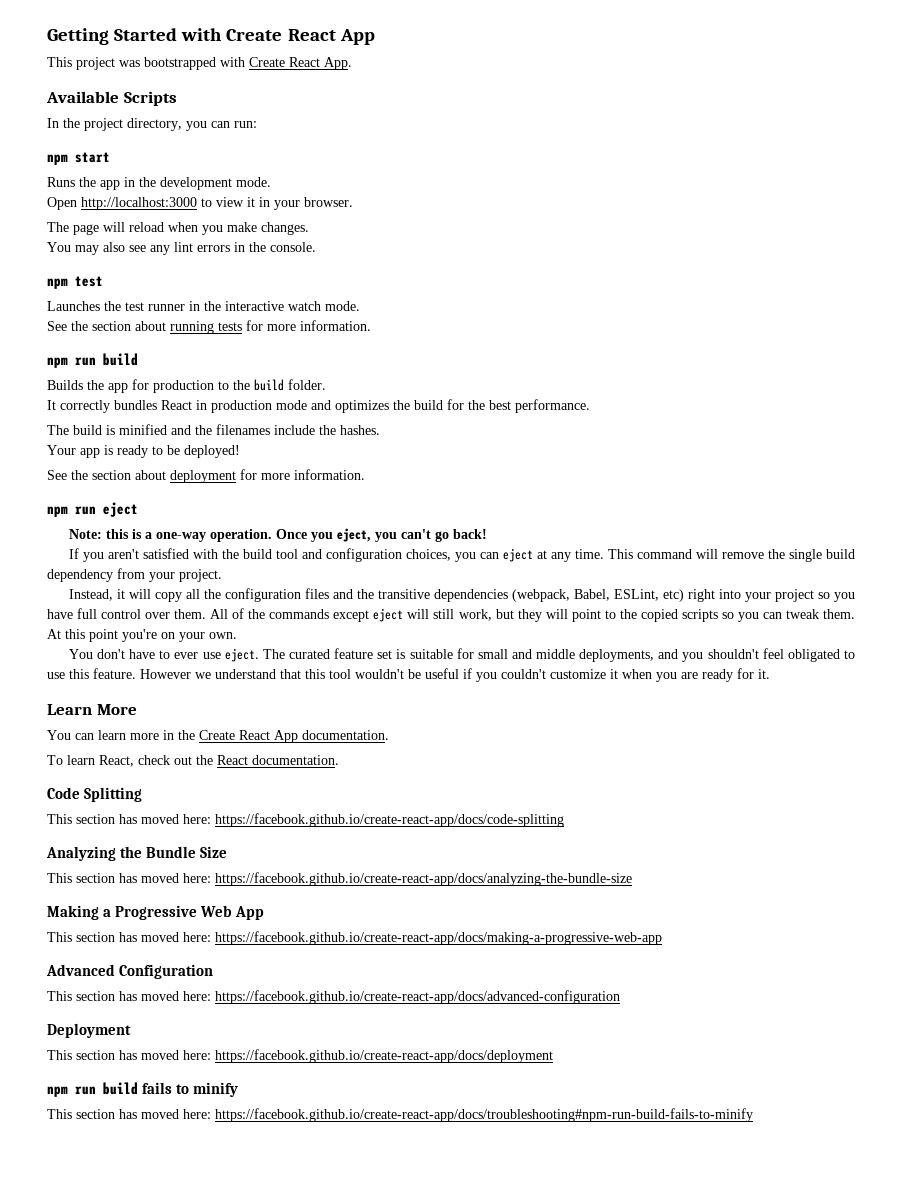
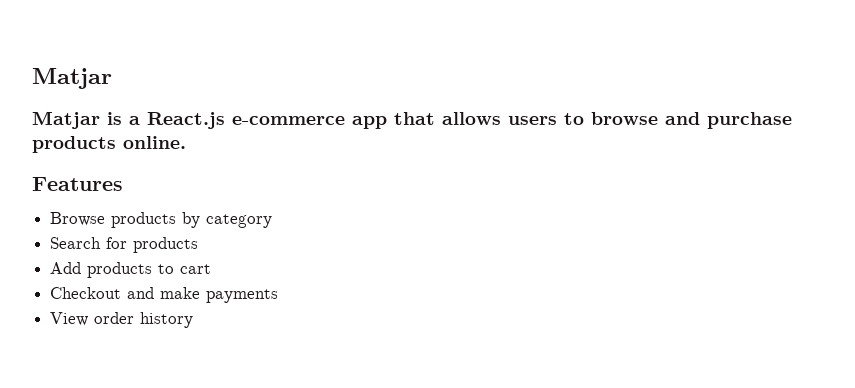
[47,28,375,45] [47,57,352,70] [46,91,177,106] [47,118,257,131] [47,152,110,165] [47,177,271,190] [47,197,353,210] [47,222,309,235] [47,242,316,255] [47,276,103,289] [47,301,360,311] [47,320,371,334] [47,353,138,368] [47,379,326,393] [47,399,590,413] [47,424,380,435] [47,445,240,458] [47,469,365,483] [47,502,138,517] [68,528,487,542] [68,548,856,562] [47,568,222,582] [68,588,856,602] [47,608,856,622] [47,629,237,642] [68,648,856,662] [47,668,770,682] [47,704,137,715] [47,730,389,743] [47,755,339,767] [47,787,143,802] [47,813,564,827] [46,846,228,861] [47,872,632,886] [47,905,265,920] [47,931,662,945] [46,964,214,979] [47,990,620,1004] [47,1023,131,1038] [47,1049,553,1063] [47,1082,239,1097] [47,1108,753,1122] Getting Started with Create React App // This project was bootstrapped with Create React App. // Available Scripts // In the project directory, you can run: // npm start // Runs the app in the development mode. // Open http://localhost:3000 to view it in your browser. // The page will reload when you make changes. // You may also see any lint errors in the console. // npm test // Launches the test runner in the interactive watch mode. // See the section about running tests for more information. // npm run build // Builds the app for production to the build folder. // It correctly bundles React in production mode and optimizes the build for the best performance. // The build is minified and the filenames include the hashes. // Your app is ready to be deployed! // See the section about deployment for more information. // npm run eject // Note: this is a one-way operation. Once you eject, you can't go back! // If you aren't satisfied with the build tool and configuration choices, you can eject at any time. This command will remove the single build dependency from your project. // Instead, it will copy all the configuration files and the transitive dependencies (webpack, Babel, ESLint, etc) right into your project so you have full control over them. All of the commands except eject will still work, but they will point to the copied scripts so you can tweak them. At this point you're on your own. // You don't have to ever use eject. The curated feature set is suitable for small and middle deployments, and you shouldn't feel obligated to use this feature. However we understand that this tool wouldn't be useful if you couldn't customize it when you are ready for it. // Learn More // You can learn more in the Create React App documentation. // To learn React, check out the React documentation. // Code Splitting // This section has moved here: https://facebook.github.io/create-react-app/docs/code-splitting // Analyzing the Bundle Size // This section has moved here: https://facebook.github.io/create-react-app/docs/analyzing-the-bundle-size // Making a Progressive Web App // This section has moved here: https://facebook.github.io/create-react-app/docs/making-a-progressive-web-app // Advanced Configuration // This section has moved here: https://facebook.github.io/create-react-app/docs/advanced-configuration // Deployment // This section has moved here: https://facebook.github.io/create-react-app/docs/deployment // npm run build fails to minify // This section has moved here: https://facebook.github.io/create-react-app/docs/troubleshooting#npm-run-build-fails-to-minify -> [32,68,112,89] [32,111,792,129] [32,136,186,153] [32,177,123,191] [50,212,273,228] [50,237,199,253] [50,262,212,278] [50,287,279,303] [50,312,194,328] Matjar // Matjar is a React.js e-commerce app that allows users to browse and purchase products online. // Features // Browse products by category // Search for products // Add products to cart // Checkout and make payments // View order history

